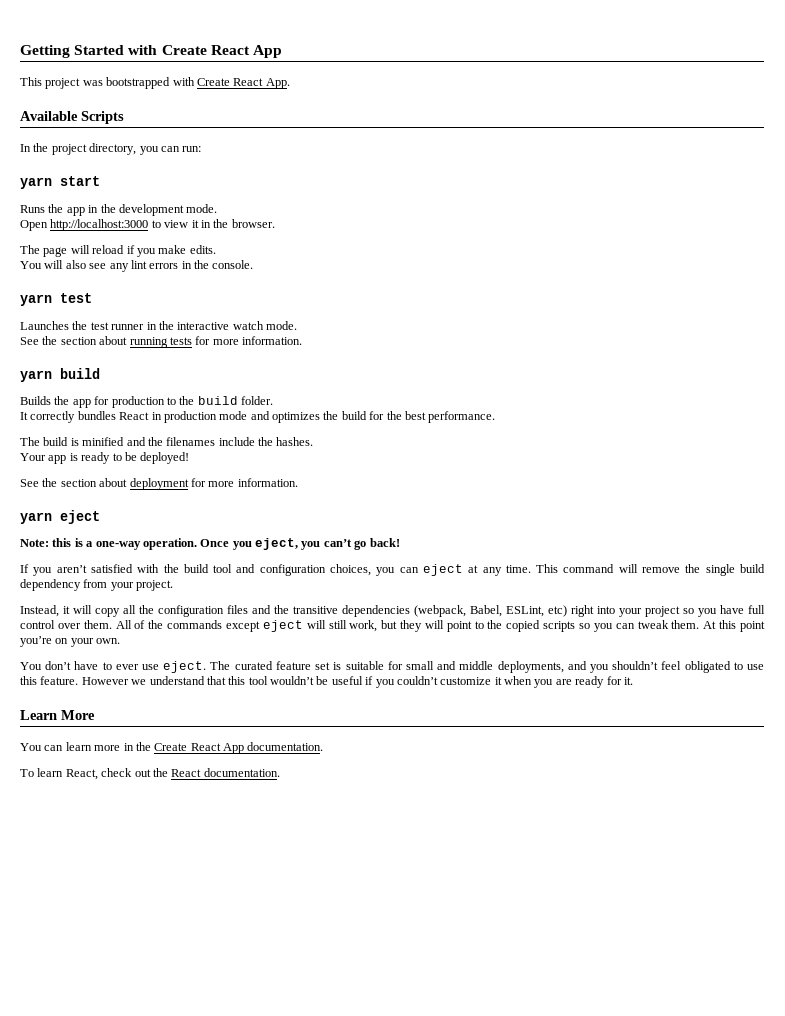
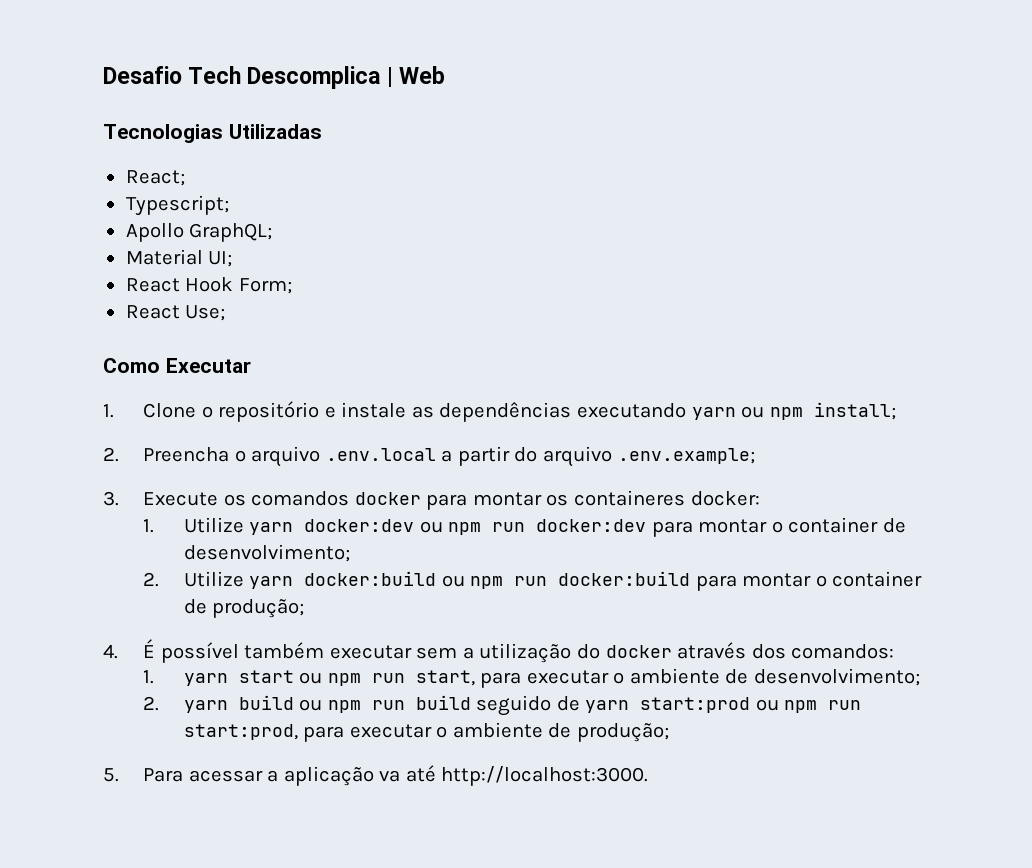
[20,45,282,58] [20,77,290,89] [20,111,124,124] [20,143,202,155] [20,176,100,189] [20,204,218,216] [20,219,275,231] [20,245,216,257] [20,260,254,272] [20,293,92,306] [20,321,297,330] [20,336,302,348] [20,368,100,382] [20,396,273,408] [20,411,496,423] [20,437,314,446] [20,452,190,464] [20,478,298,490] [20,510,100,524] [20,538,400,550] [20,564,766,576] [20,579,174,591] [20,605,765,617] [20,620,765,632] [20,636,121,647] [20,661,765,673] [20,676,633,688] [20,710,95,720] [20,742,324,754] [20,768,280,780] Getting Started with Create React App // This project was bootstrapped with Create React App. // Available Scripts // In the project directory, you can run: // yarn start // Runs the app in the development mode. // Open http://localhost:3000 to view it in the browser. // The page will reload if you make edits. // You will also see any lint errors in the console. // yarn test // Launches the test runner in the interactive watch mode. // See the section about running tests for more information. // yarn build // Builds the app for production to the build folder. // It correctly bundles React in production mode and optimizes the build for the best performance. // The build is minified and the filenames include the hashes. // Your app is ready to be deployed! // See the section about deployment for more information. // yarn eject // Note: this is a one-way operation. Once you eject, you can’t go back! // If you aren’t satisfied with the build tool and configuration choices, you can eject at any time. This command will remove the single build dependency from your project. // Instead, it will copy all the configuration files and the transitive dependencies (webpack, Babel, ESLint, etc) right into your project so you have full control over them. All of the commands except eject will still work, but they will point to the copied scripts so you can tweak them. At this point you’re on your own. // You don’t have to ever use eject. The curated feature set is suitable for small and middle deployments, and you shouldn’t feel obligated to use this feature. However we understand that this tool wouldn’t be useful if you couldn’t customize it when you are ready for it. // Learn More // You can learn more in the Create React App documentation. // To learn React, check out the React documentation. -> [103,66,445,89] [103,124,322,143] [125,170,185,186] [125,195,229,216] [125,223,273,242] [125,249,233,267] [125,277,292,294] [125,305,226,321] [103,358,251,373] [103,401,896,422] [103,446,755,467] [103,490,760,510] [143,517,906,537] [183,544,350,562] [143,571,923,591] [183,599,305,618] [103,639,895,663] [143,668,920,688] [143,695,862,716] [183,722,669,742] [103,765,649,786] Desafio Tech Descomplica | Web // Tecnologias Utilizadas // React; // Typescript; // Apollo GraphQL; // Material UI; // React Hook Form; // React Use; // Como Executar // 1. Clone o repositório e instale as dependências executando yarn ou npm install; // 2. Preencha o arquivo .env.local a partir do arquivo .env.example; // 3. Execute os comandos docker para montar os containeres docker: // 1. Utilize yarn docker:dev ou npm run docker:dev para montar o container de desenvolvimento; // 2. Utilize yarn docker:build ou npm run docker:build para montar o container de produção; // 4. É possível também executar sem a utilização do docker através dos comandos: // 1. yarn start ou npm run start, para executar o ambiente de desenvolvimento; // 2. yarn build ou npm run build seguido de yarn start:prod ou npm run start:prod, para executar o ambiente de produção; // 5. Para acessar a aplicação va até http://localhost:3000.

